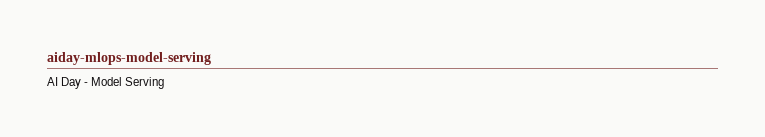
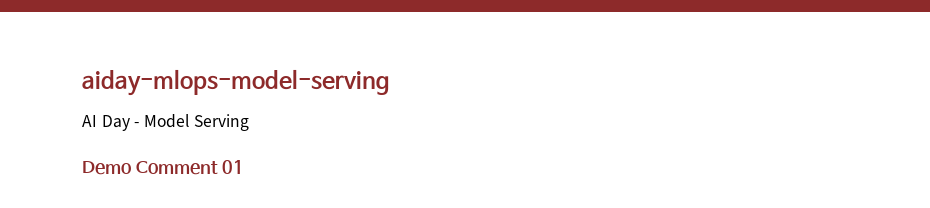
(165, 83) none -> [82,160,244,175] // Demo Comment 01

